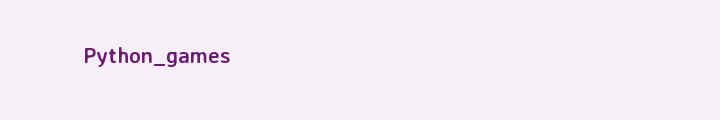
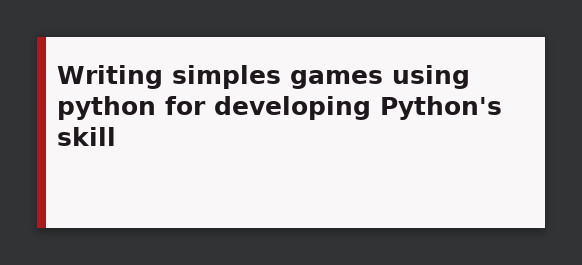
[83,47,231,67] Python_games -> [57,65,470,89] [57,96,502,120] [57,127,116,146] Writing simples games using python for developing Python's skill

